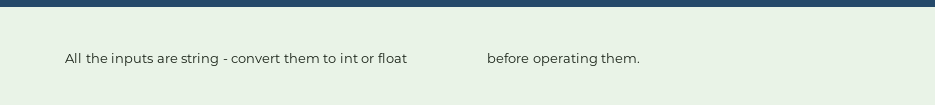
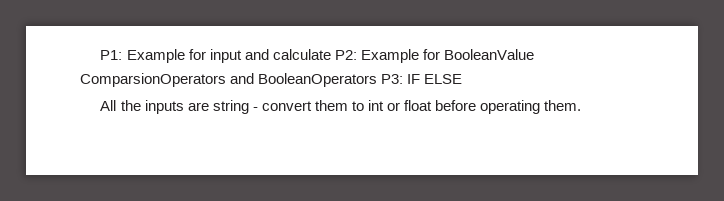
(65, 58) none -> [100,49,534,63] [80,73,463,87] P1: Example for input and calculate P2: Example for BooleanValue ComparsionOperators and BooleanOperators P3: IF ELSE //

